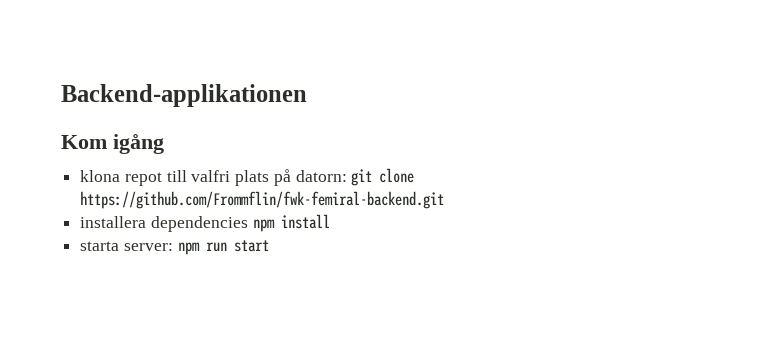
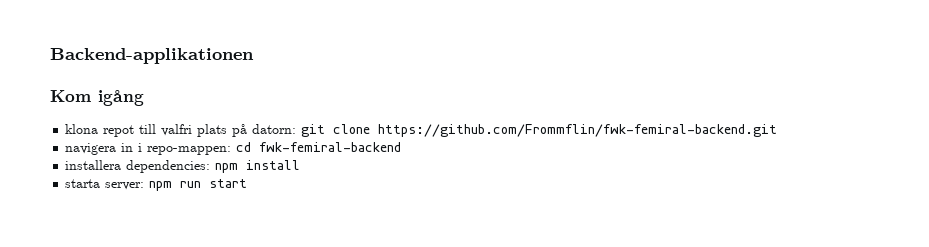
(445, 200) none -> [65,142,402,155] // navigera in i repo-mappen: cd fwk-femiral-backend
[150,216,248,232] dependencies -> [126,160,211,173] dependencies:

